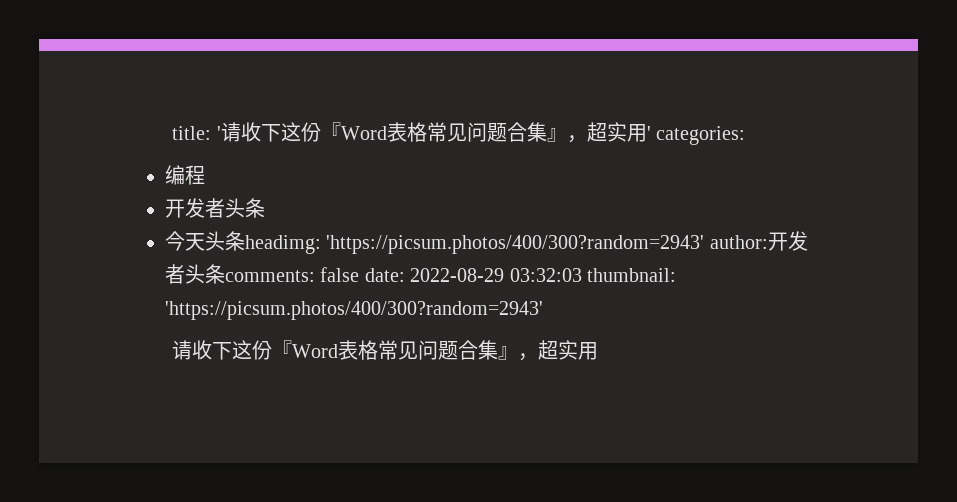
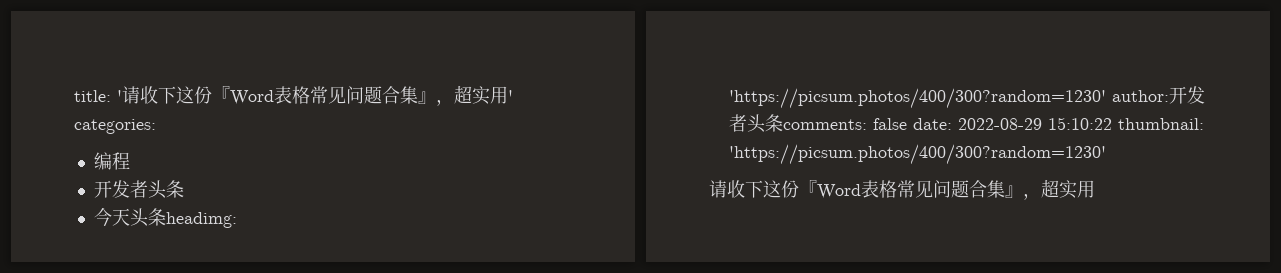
[326,235,705,254] 'https://picsum.photos/400/300?random=2943' -> [728,88,1106,109] 'https://picsum.photos/400/300?random=1230'
[509,268,676,282] [165,301,543,320] 03:32:03 thumbnail: 'https://picsum.photos/400/300?random=2943' -> [1047,117,1204,130] [728,144,1106,165] 15:10:22 thumbnail: 'https://picsum.photos/400/300?random=1230'

